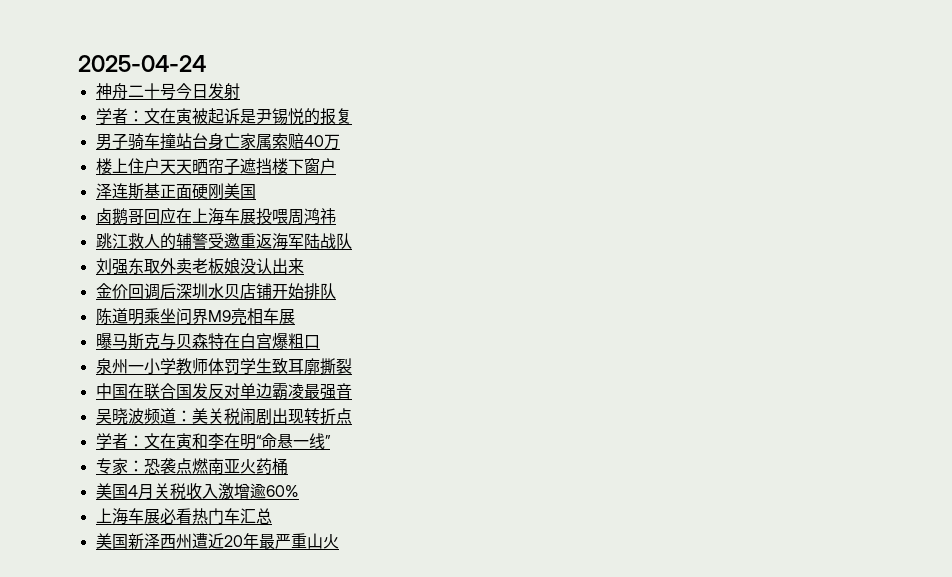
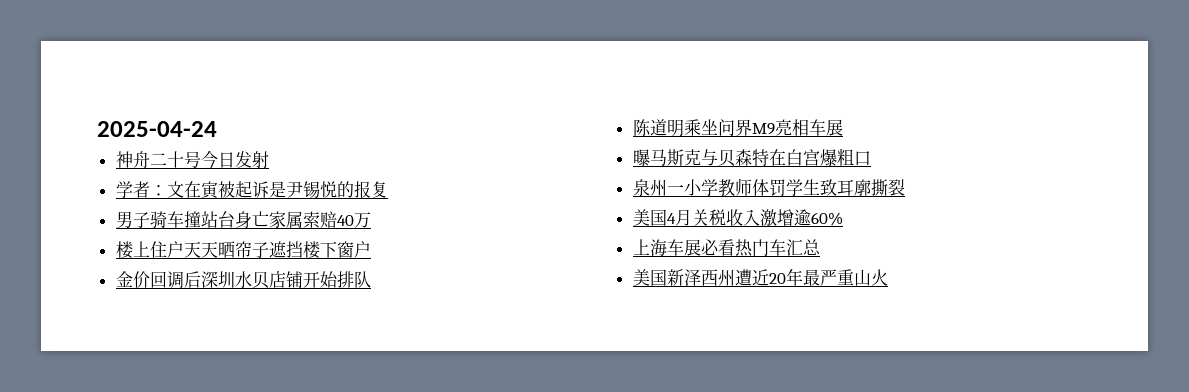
[95,183,256,200] [95,207,336,225] [95,233,352,250] [95,258,304,275] // 泽连斯基正面硬刚美国 // 卤鹅哥回应在上海车展投喂周鸿祎 // 跳江救人的辅警受邀重返海军陆战队 // 刘强东取外卖老板娘没认出来 -> (371, 249) none
[95,383,352,400] [95,408,352,425] [95,433,331,450] [95,458,288,475] // 中国在联合国发反对单边霸凌最强音 // 吴晓波频道：美关税闹剧出现转折点 // 学者：文在寅和李在明“命悬一线” // 专家：恐袭点燃南亚火药桶 -> (905, 187) none

